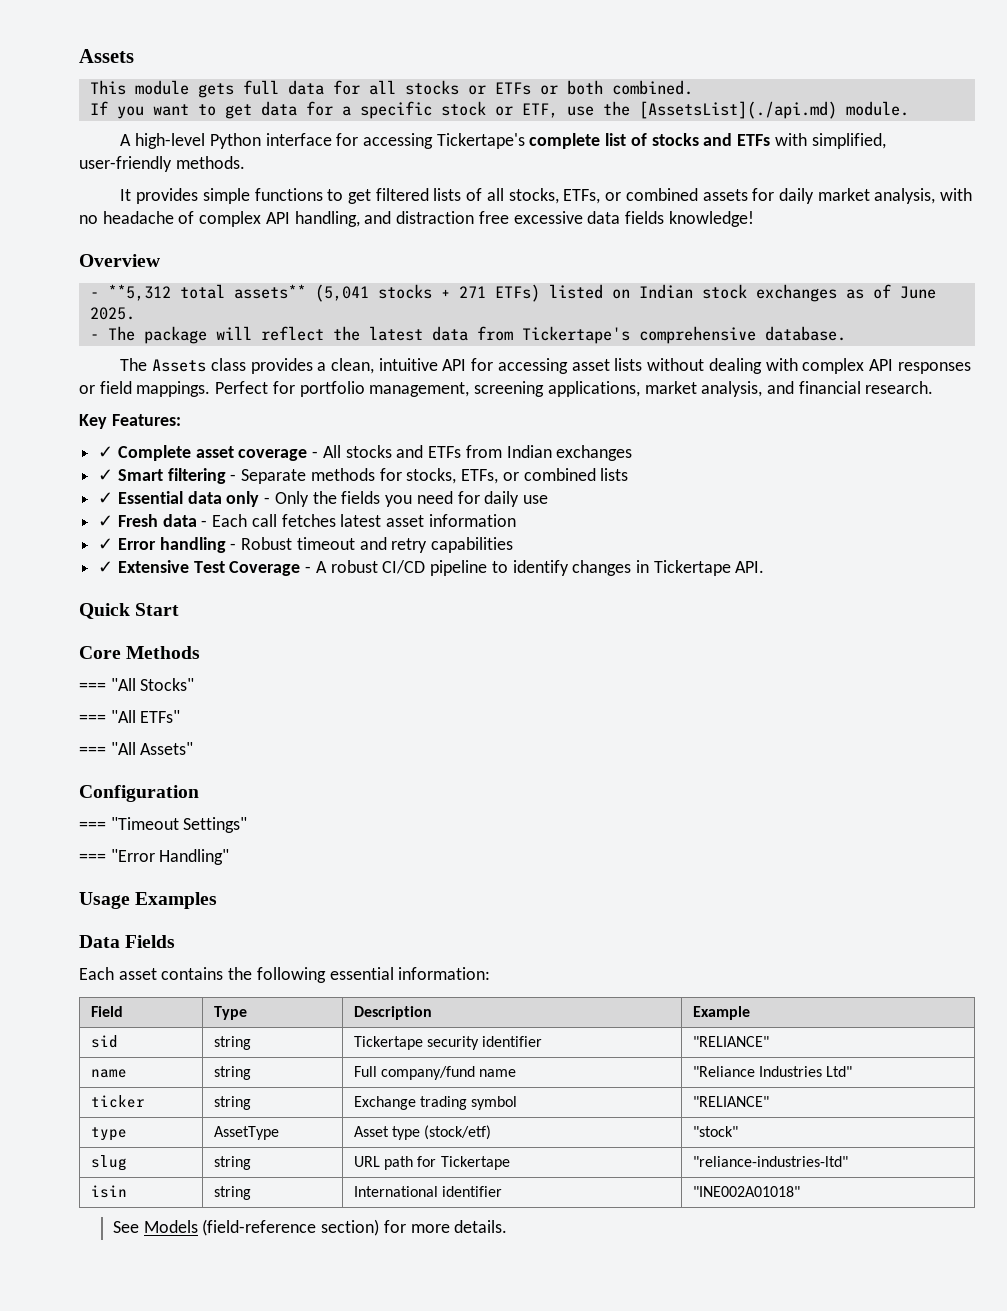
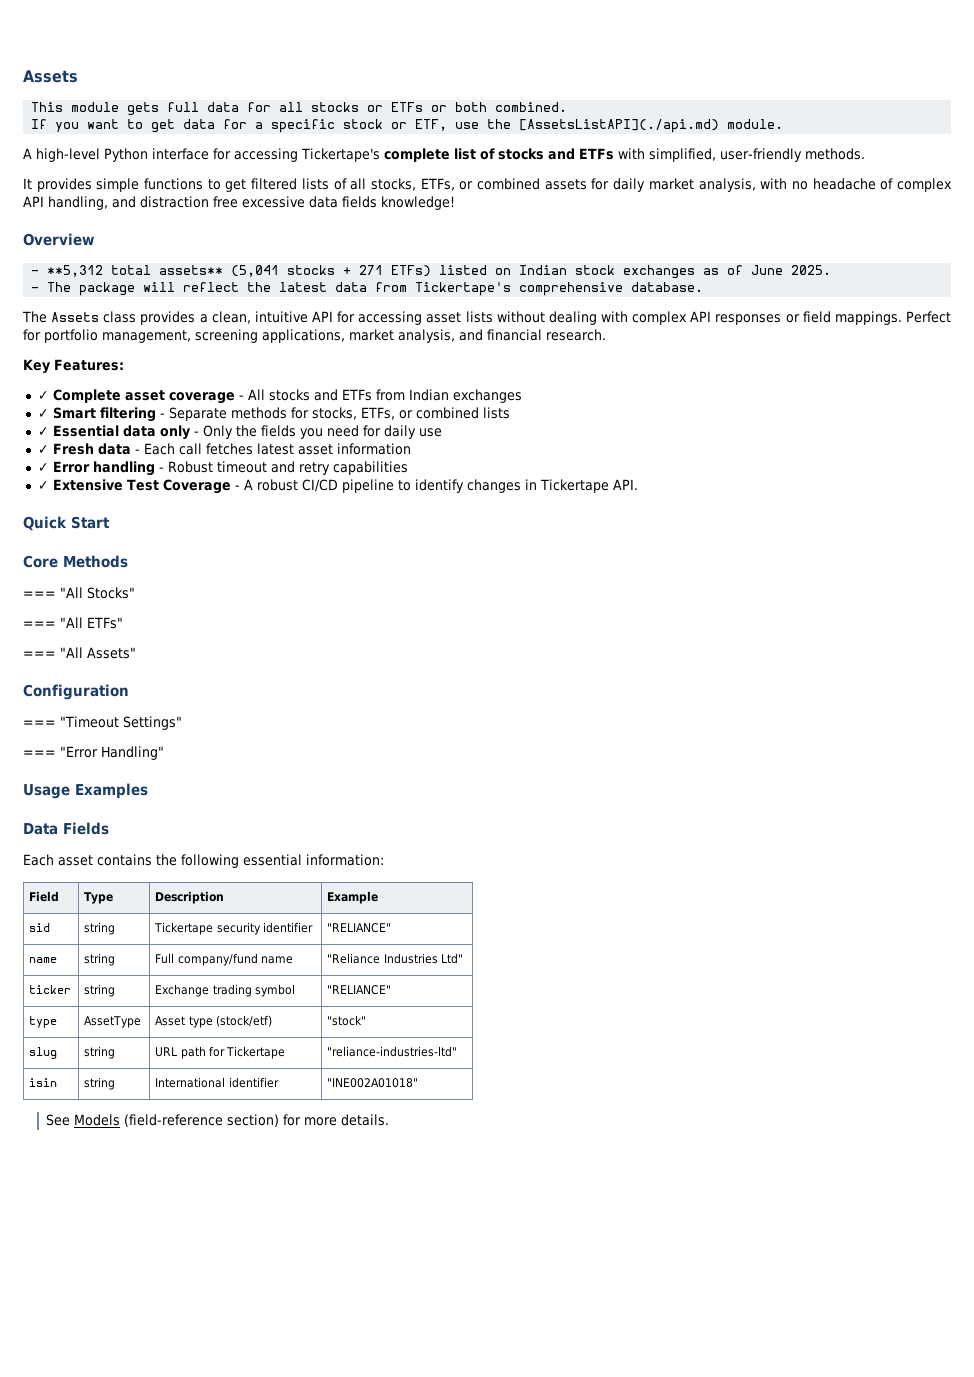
[638,101,837,119] [AssetsList](./api.md) -> [519,119,720,133] [AssetsListAPI](./api.md)

